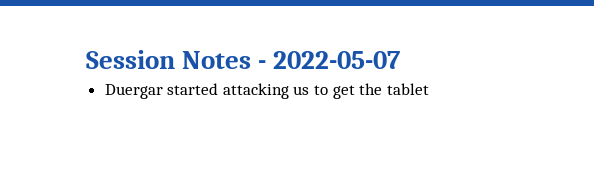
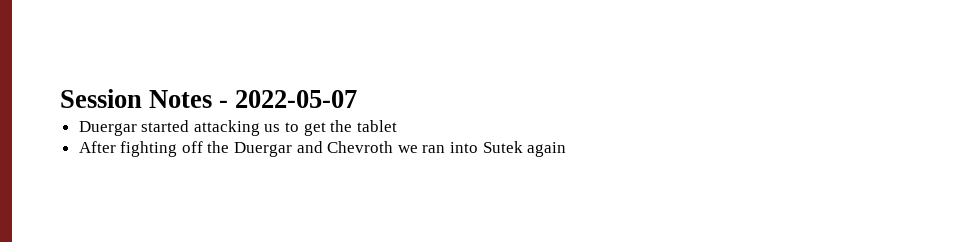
(429, 89) none -> [78,141,567,157] // After fighting off the Duergar and Chevroth we ran into Sutek again

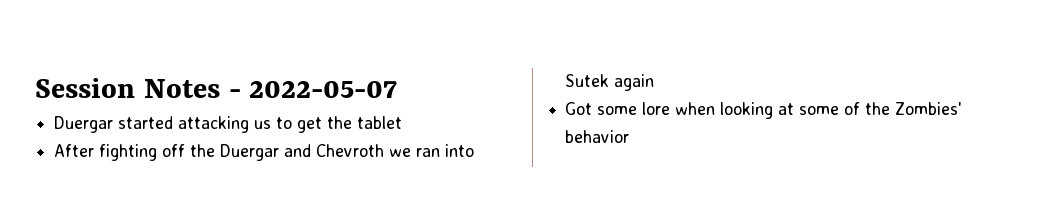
(567, 149) none -> [565,102,963,119] [565,130,630,143] // Got some lore when looking at some of the Zombies' behavior

